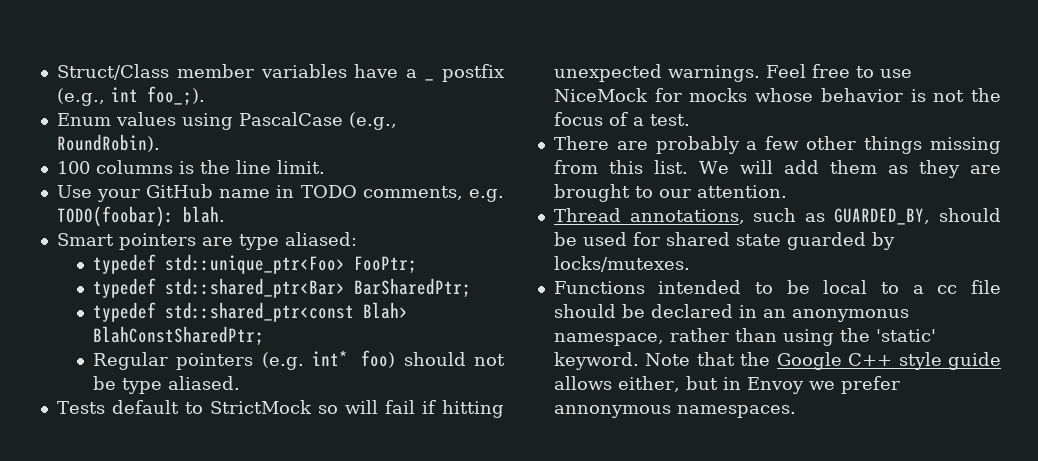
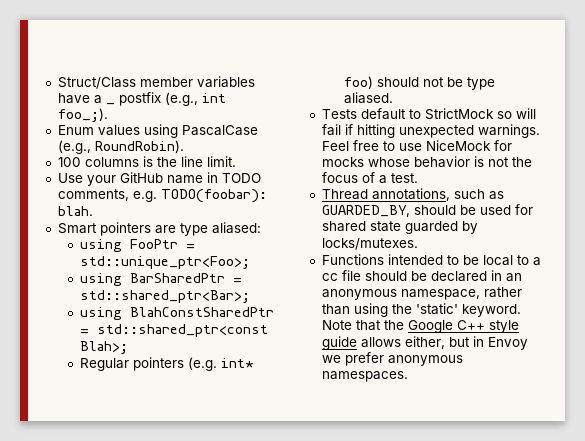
[92,254,417,274] [92,278,471,298] [92,302,408,322] [92,326,264,346] typedef std::unique_ptr<Foo> FooPtr; // typedef std::shared_ptr<Bar> BarSharedPtr; // typedef std::shared_ptr<const Blah> BlahConstSharedPtr; -> [80,239,196,252] [80,256,251,269] [80,273,243,286] [80,290,251,303] [80,307,275,320] [80,324,269,337] [80,341,129,354] using FooPtr = std::unique_ptr<Foo>; // using BarSharedPtr = std::shared_ptr<Bar>; // using BlahConstSharedPtr = std::shared_ptr<const Blah>;
[553,136,1001,154] [553,160,1001,178] [553,184,787,202] // There are probably a few other things missing from this list. We will add them as they are brought to our attention. -> (418, 178) none
[791,309,909,322] anonymonus -> [321,289,397,300] anonymous
[553,405,671,418] annonymous -> [387,355,463,366] anonymous

